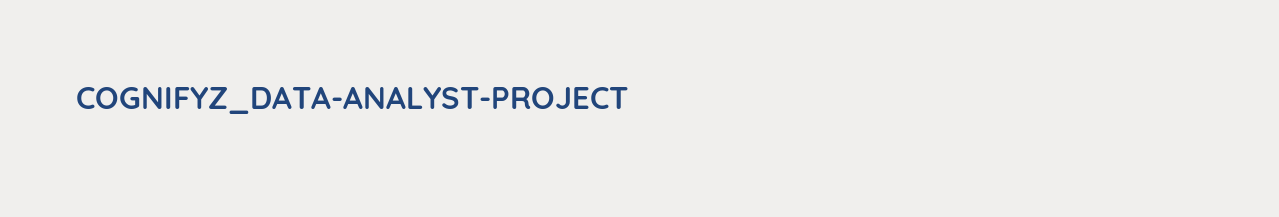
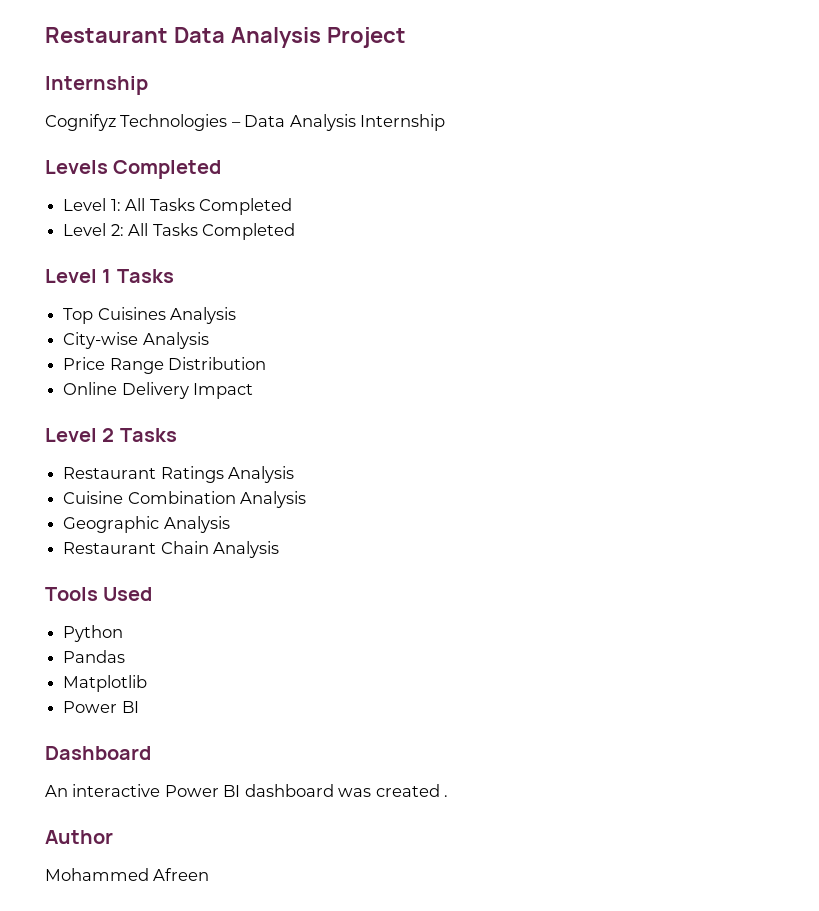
[76,86,628,114] COGNIFYZ_DATA-ANALYST-PROJECT -> [45,27,406,48] [45,76,148,95] [45,114,446,131] [45,160,222,179] [63,198,292,215] [63,223,295,240] [45,269,174,283] [63,307,237,324] [63,332,209,349] [63,357,267,374] [63,382,254,399] [45,428,177,442] [63,466,295,483] [63,491,307,508] [63,516,230,533] [63,541,280,558] [45,587,153,601] [63,625,124,642] [63,650,126,663] [63,675,148,692] [63,701,139,713] [45,746,151,760] [45,784,449,797] [45,830,113,844] [45,868,210,881] Restaurant Data Analysis Project // Internship // Cognifyz Technologies – Data Analysis Internship // Levels Completed // Level 1: All Tasks Completed // Level 2: All Tasks Completed // Level 1 Tasks // Top Cuisines Analysis // City-wise Analysis // Price Range Distribution // Online Delivery Impact // Level 2 Tasks // Restaurant Ratings Analysis // Cuisine Combination Analysis // Geographic Analysis // Restaurant Chain Analysis // Tools Used // Python // Pandas // Matplotlib // Power BI // Dashboard // An interactive Power BI dashboard was created . // Author // Mohammed Afreen

